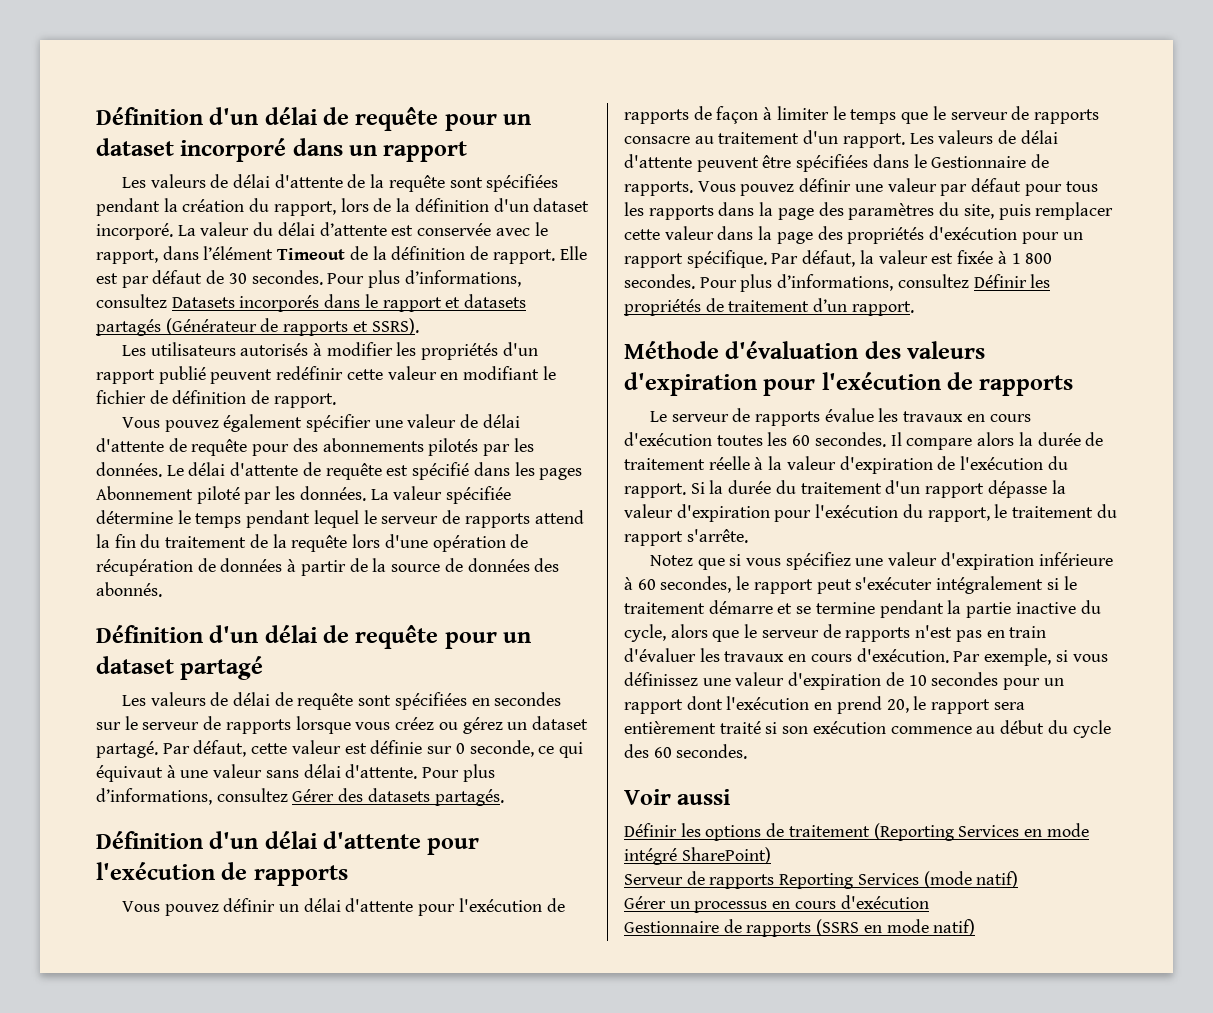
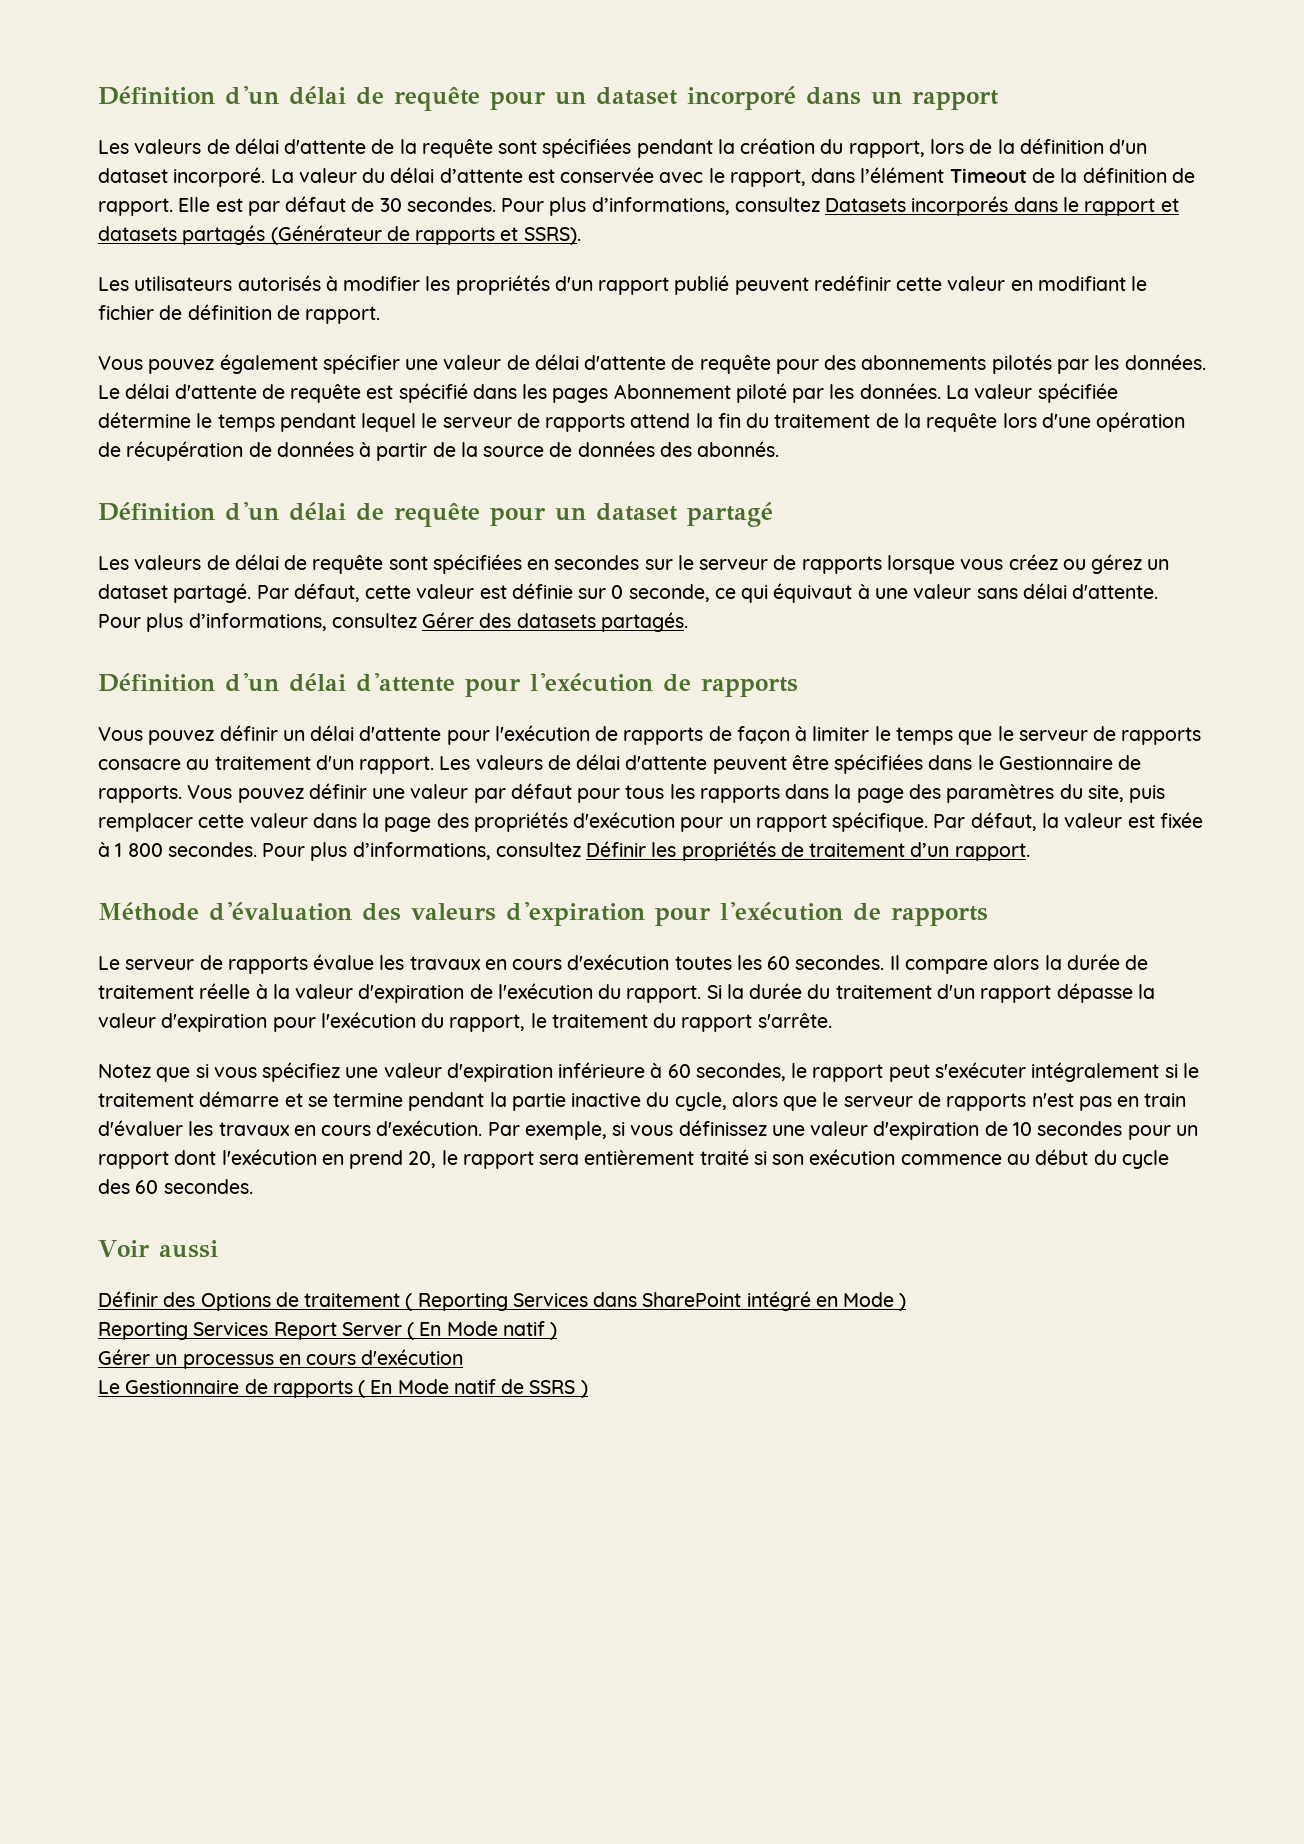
[680,823,1089,841] [624,847,771,865] [624,871,1019,889] les options de traitement (Reporting Services en mode intégré SharePoint) // Serveur de rapports Reporting Services (mode natif) -> [163,1291,907,1311] [98,1321,558,1340] des Options de traitement ( Reporting Services dans SharePoint intégré en Mode ) // Reporting Services Report Server ( En Mode natif )
(929, 902) none -> [98,1380,120,1394] Le
[816,919,976,936] (SSRS en mode natif) -> [358,1379,588,1398] ( En Mode natif de SSRS )

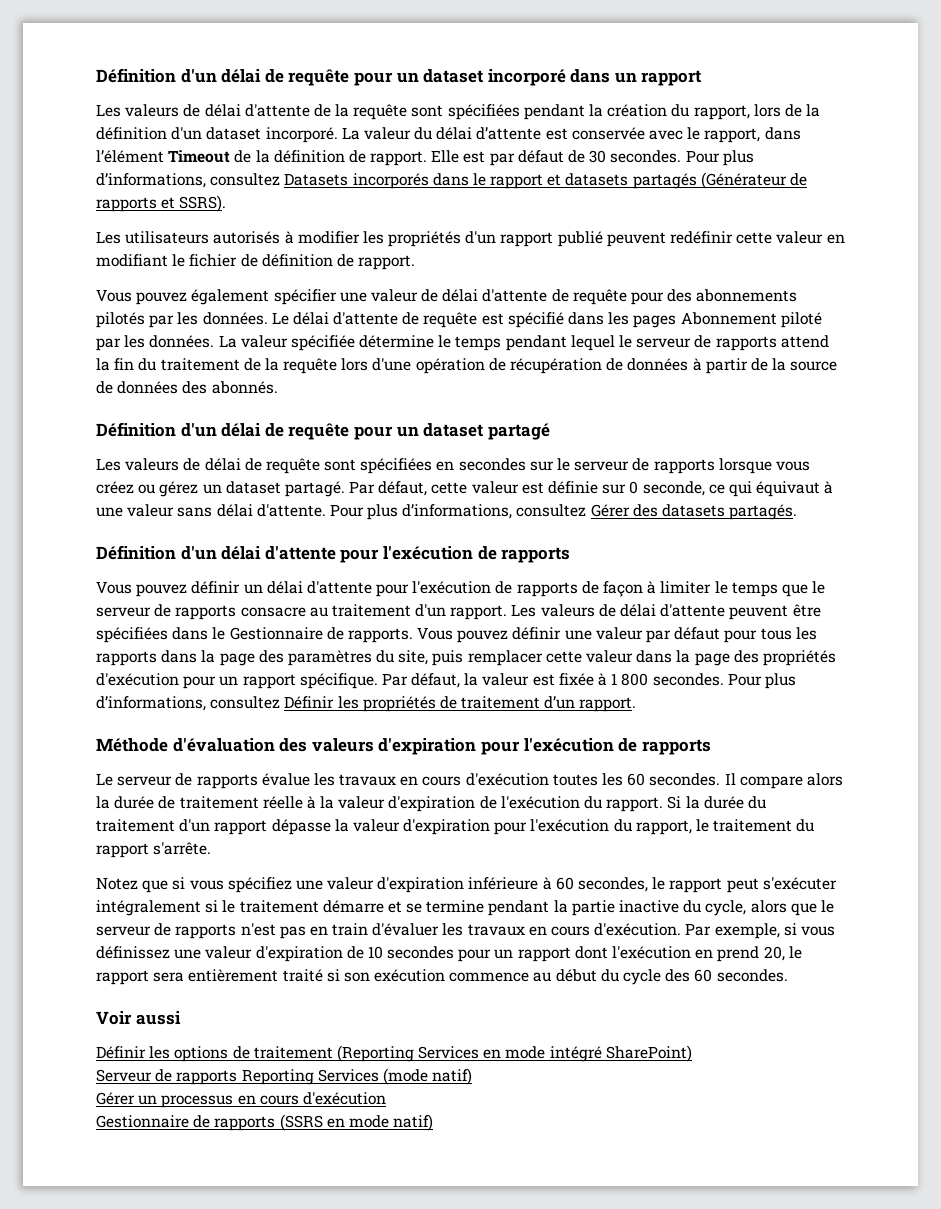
[163,1291,907,1311] [98,1321,558,1340] des Options de traitement ( Reporting Services dans SharePoint intégré en Mode ) // Reporting Services Report Server ( En Mode natif ) -> [149,1045,692,1062] [96,1068,473,1085] les options de traitement (Reporting Services en mode intégré SharePoint) // Serveur de rapports Reporting Services (mode natif)
[98,1380,120,1394] Le -> (386, 1098) none
[358,1379,588,1398] ( En Mode natif de SSRS ) -> [279,1114,434,1131] (SSRS en mode natif)

